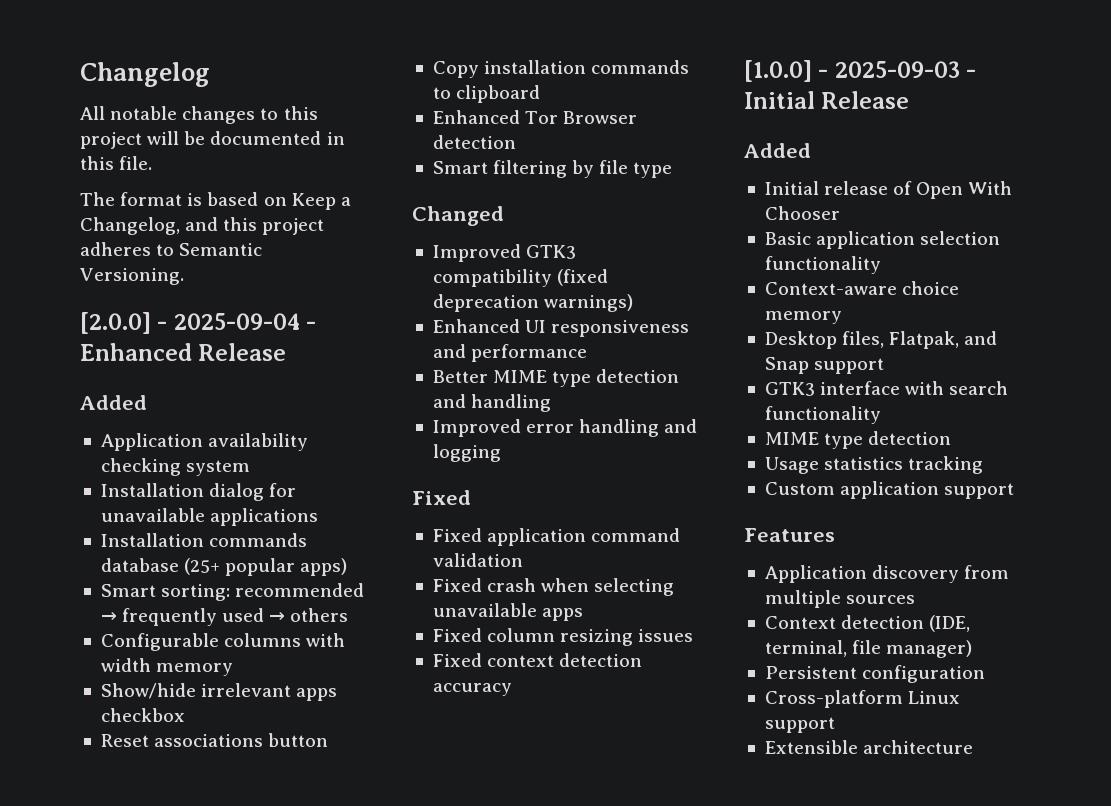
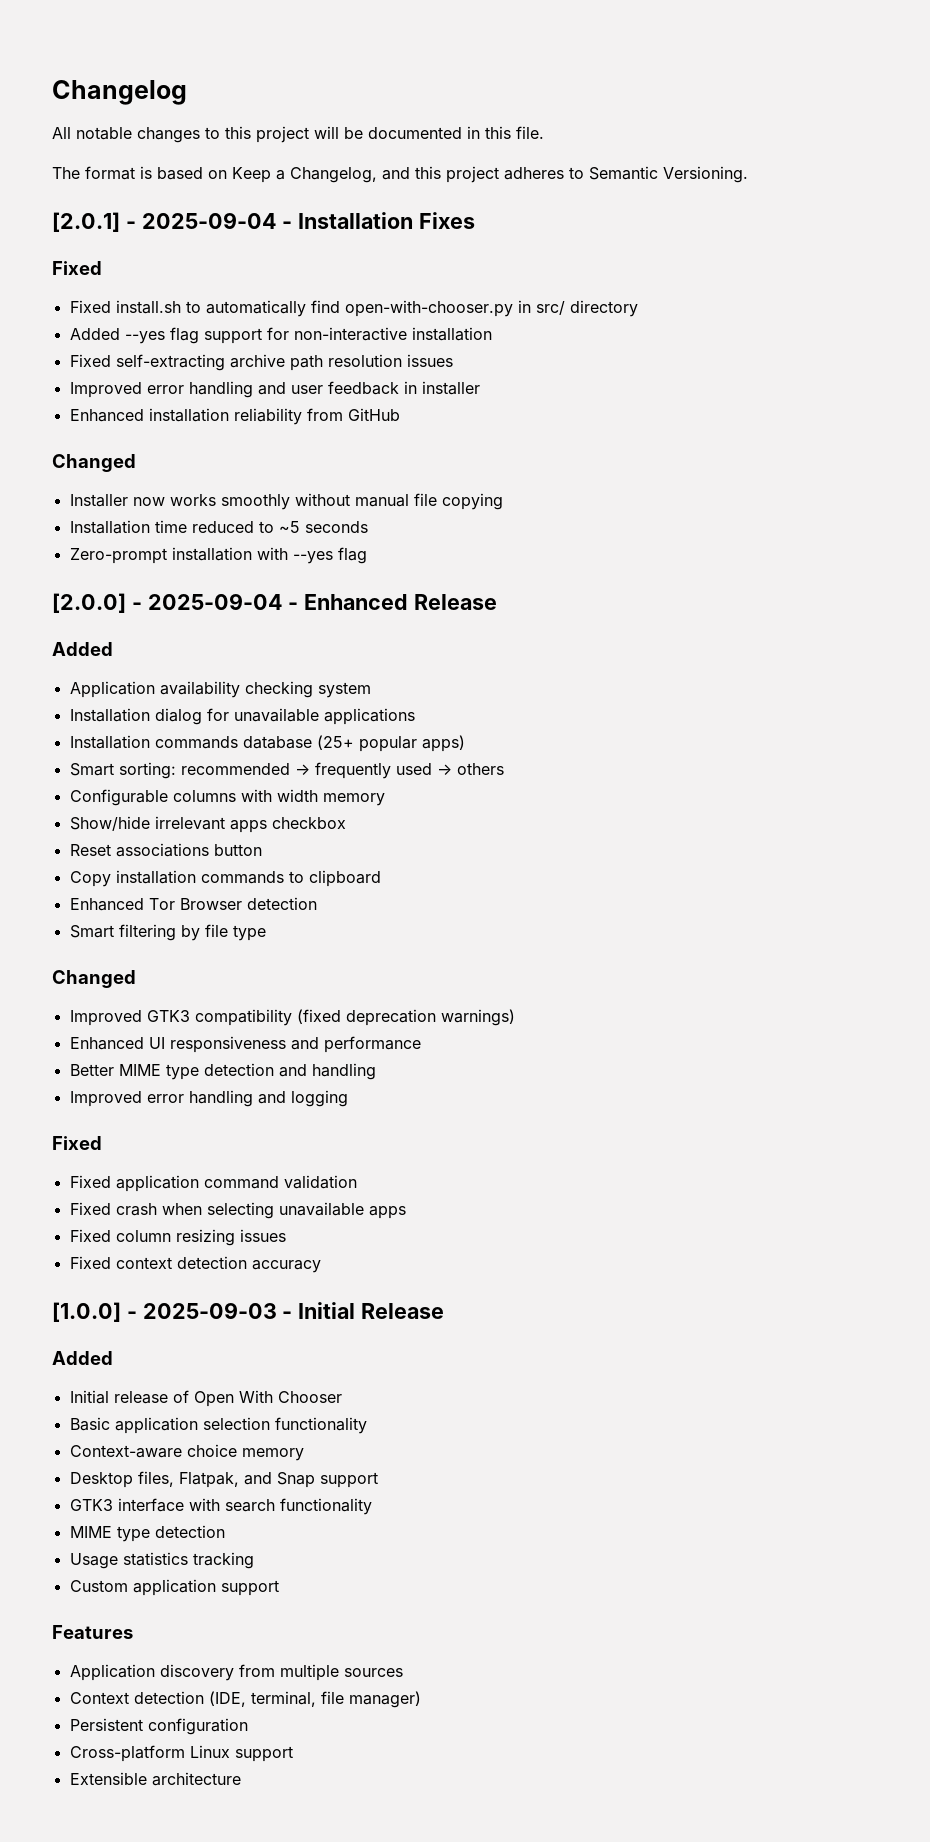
(184, 276) none -> [52,212,476,232] [52,261,102,275] [69,300,638,317] [69,327,492,344] [69,354,453,371] [69,381,480,398] [69,408,400,425] [52,454,136,472] [69,493,503,510] [69,520,368,534] [69,547,367,564] // [2.0.1] - 2025-09-04 - Installation Fixes // Fixed // Fixed install.sh to automatically find open-with-chooser.py in src/ directory // Added --yes flag support for non-interactive installation // Fixed self-extracting archive path resolution issues // Improved error handling and user feedback in installer // Enhanced installation reliability from GitHub // Changed // Installer now works smoothly without manual file copying // Installation time reduced to ~5 seconds // Zero-prompt installation with --yes flag

